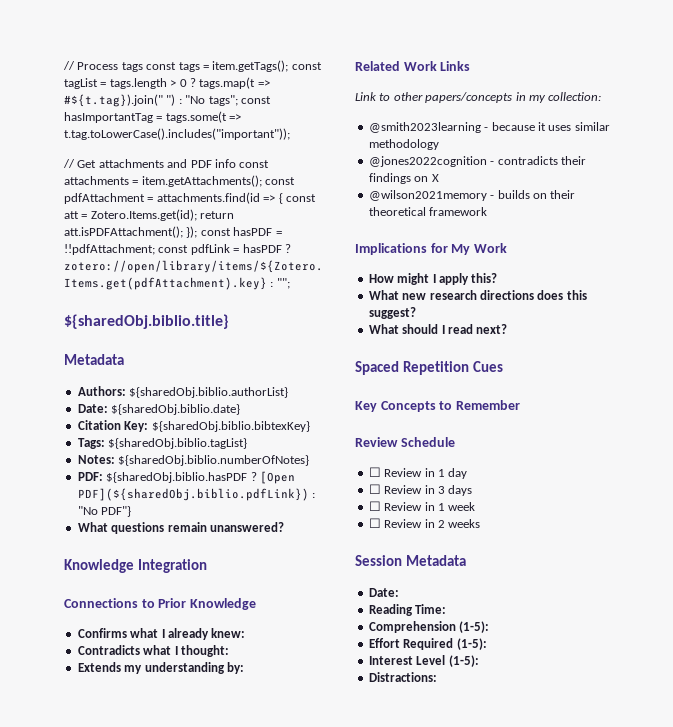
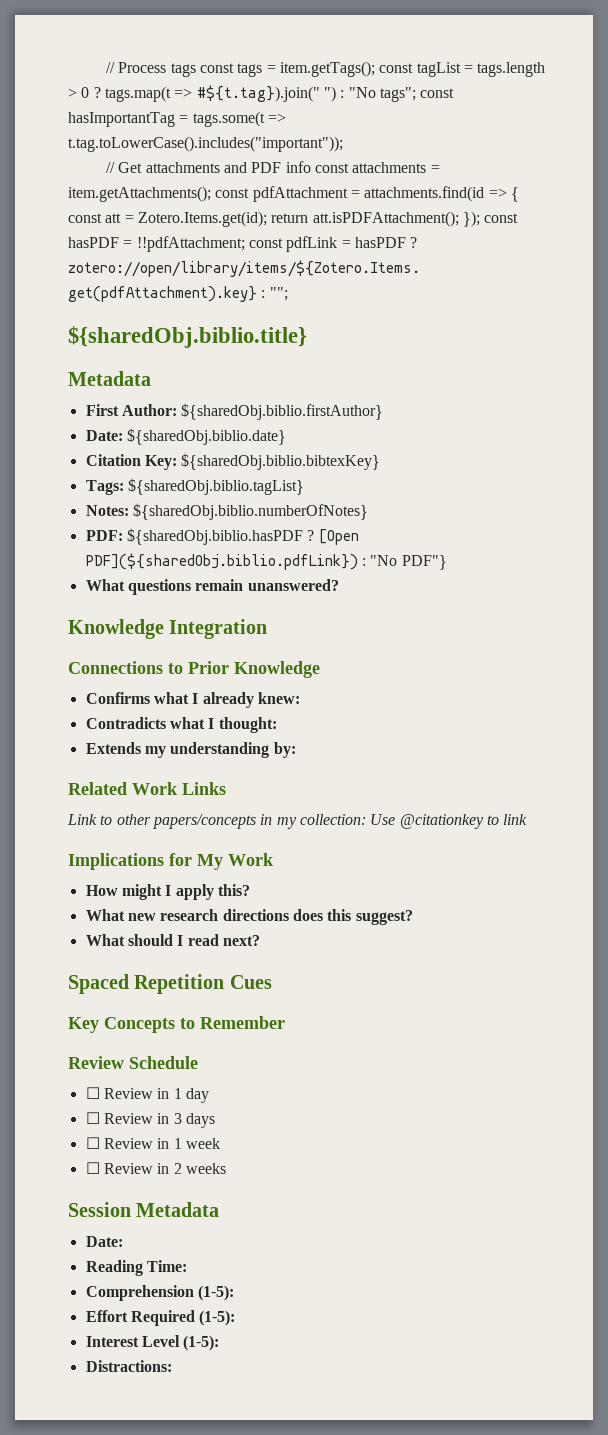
[77,386,289,398] Authors: ${sharedObj.biblio.authorList} -> [85,403,384,420] First Author: ${sharedObj.biblio.firstAuthor}
[368,122,610,133] [368,139,439,150] [368,156,586,167] [368,173,439,184] [368,190,576,201] [368,207,488,216] // @smith2023learning - because it uses similar methodology // @jones2022cognition - contradicts their findings on X // @wilson2021memory - builds on their theoretical framework -> [370,814,528,829] Use @citationkey to link

